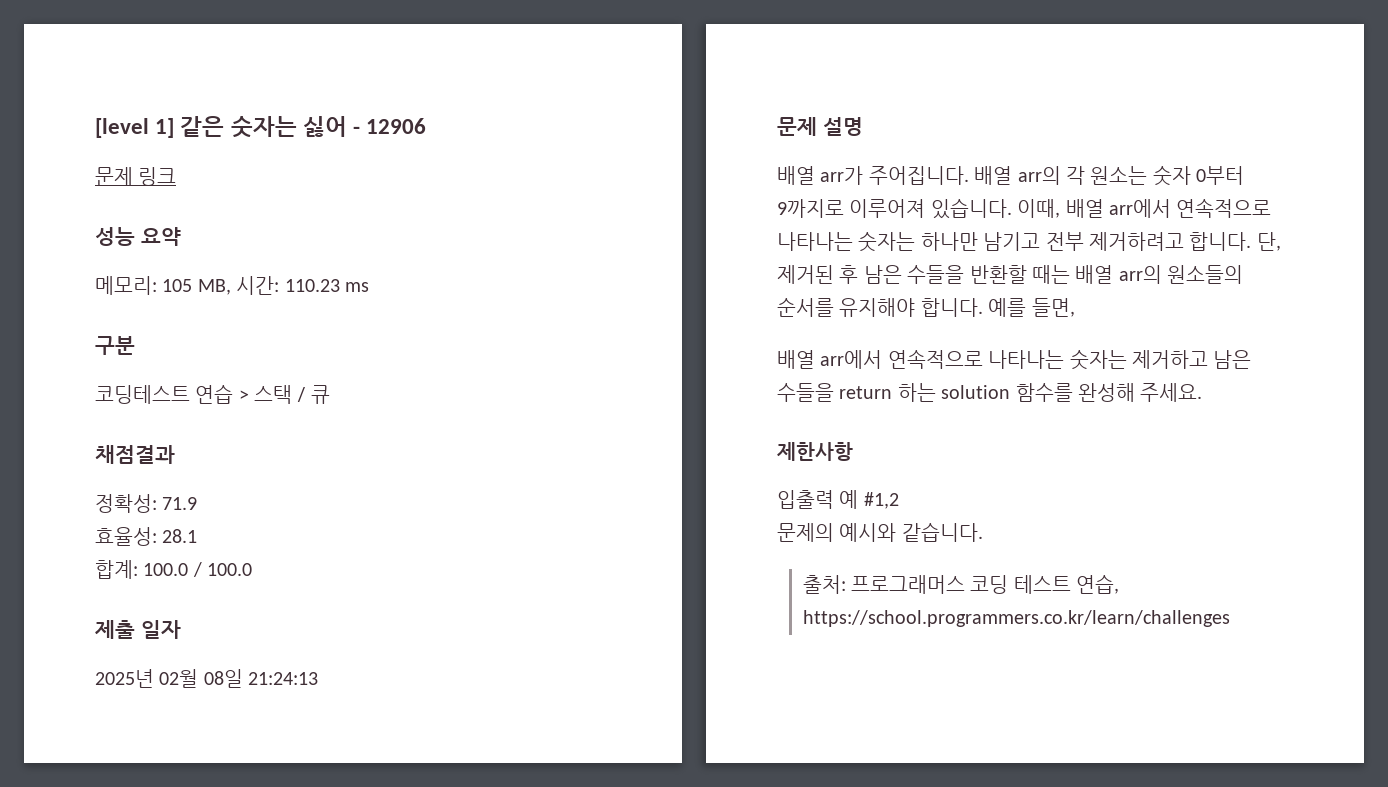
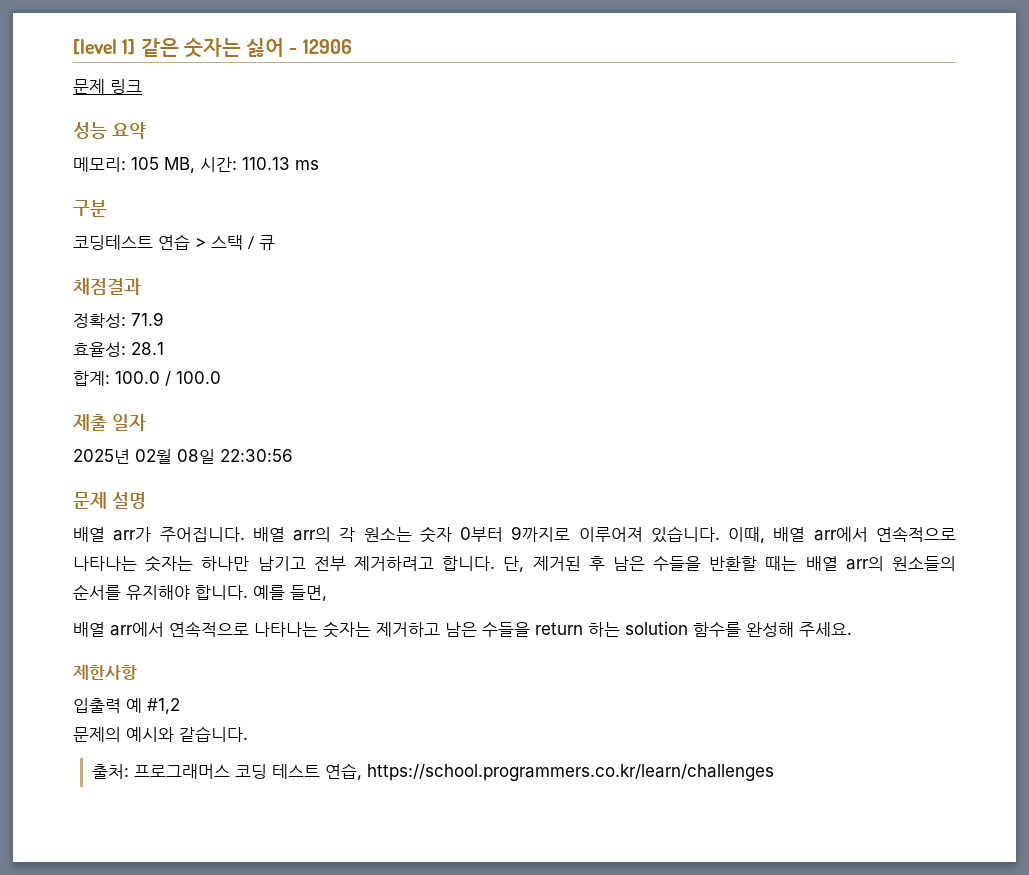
[284,279,340,292] 110.23 -> [242,157,290,170] 110.13
[248,672,319,685] 21:24:13 -> [220,449,293,462] 22:30:56

